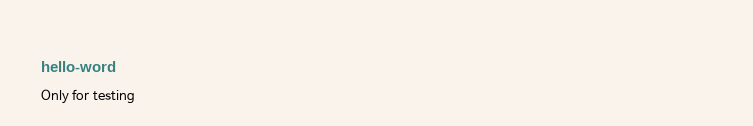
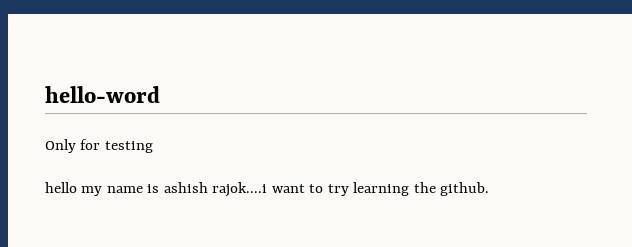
(135, 97) none -> [45,182,490,197] // hello my name is ashish rajok....i want to try learning the github.

